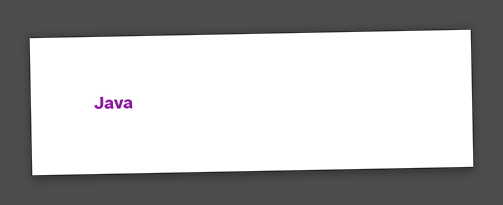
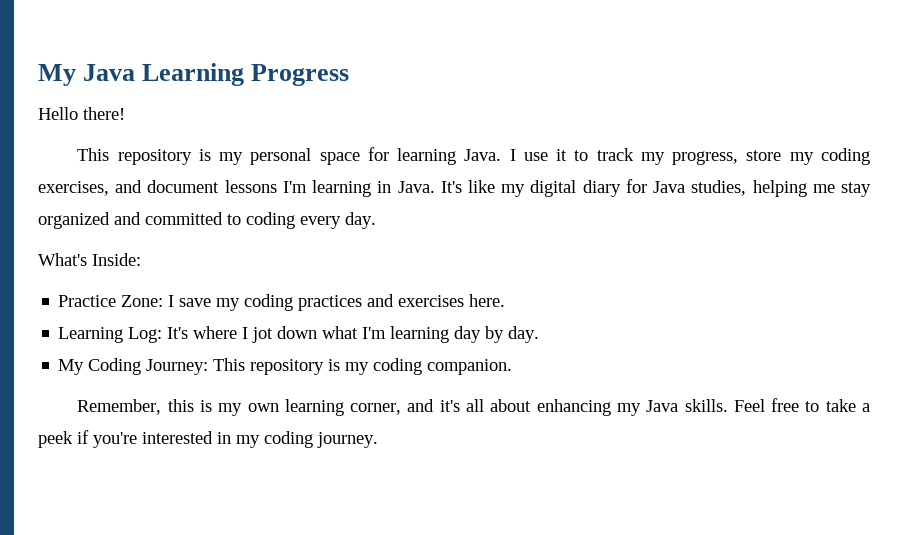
[93,96,134,110] Java -> [38,63,350,86] [38,107,125,120] [77,147,871,165] [38,179,871,197] [38,212,376,229] [38,253,141,266] [58,294,506,311] [58,326,540,343] [58,358,513,375] [77,398,870,416] [38,430,378,448] My Java Learning Progress // Hello there! // This repository is my personal space for learning Java. I use it to track my progress, store my coding exercises, and document lessons I'm learning in Java. It's like my digital diary for Java studies, helping me stay organized and committed to coding every day. // What's Inside: // Practice Zone: I save my coding practices and exercises here. // Learning Log: It's where I jot down what I'm learning day by day. // My Coding Journey: This repository is my coding companion. // Remember, this is my own learning corner, and it's all about enhancing my Java skills. Feel free to take a peek if you're interested in my coding journey.

